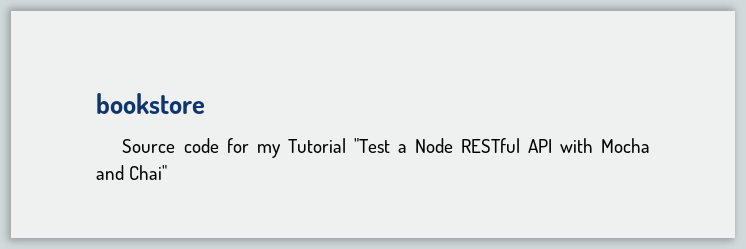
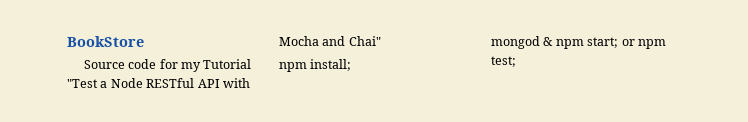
[96,93,205,114] bookstore -> [67,36,144,47] BookStore
(168, 172) none -> [279,59,352,72] [491,36,666,49] [491,56,516,67] // npm install; // mongod & npm start; or npm test;

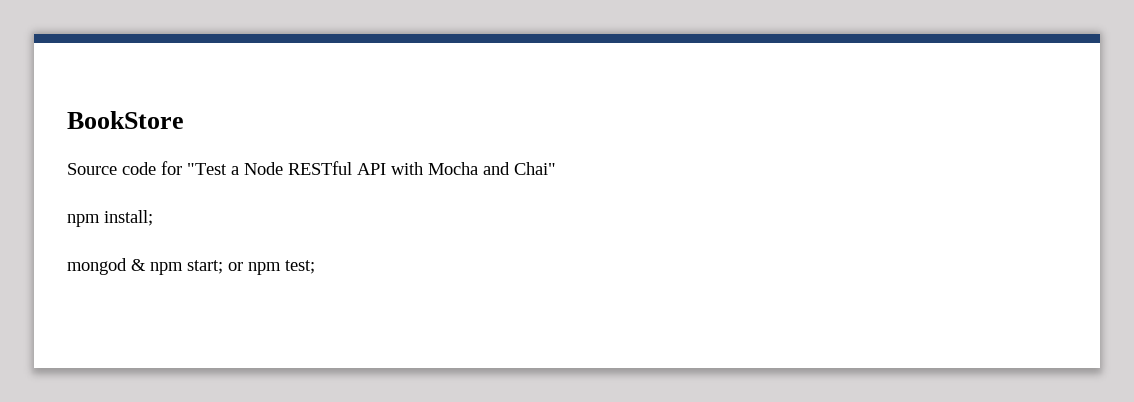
[181,59,252,72] my Tutorial -> (182, 168) none

